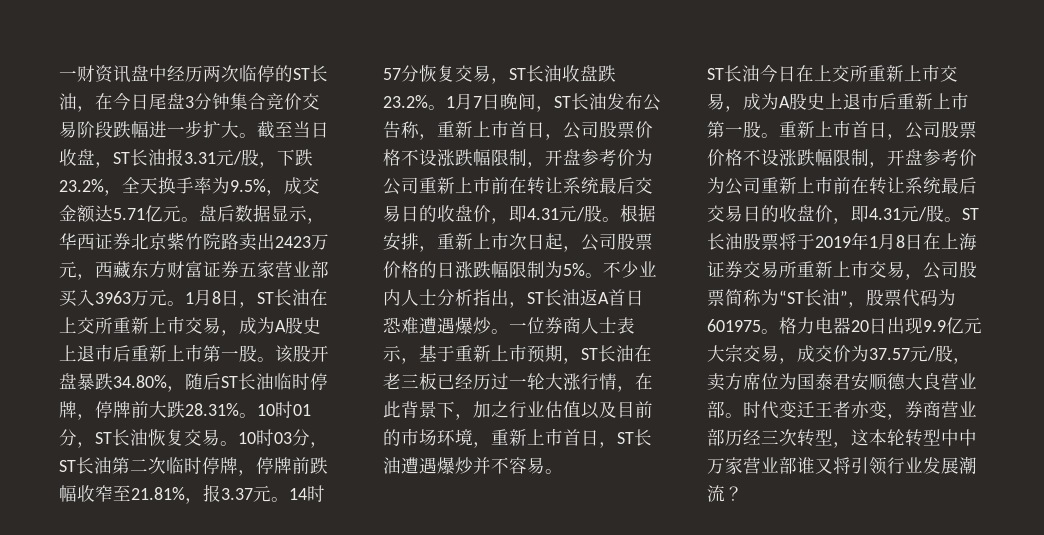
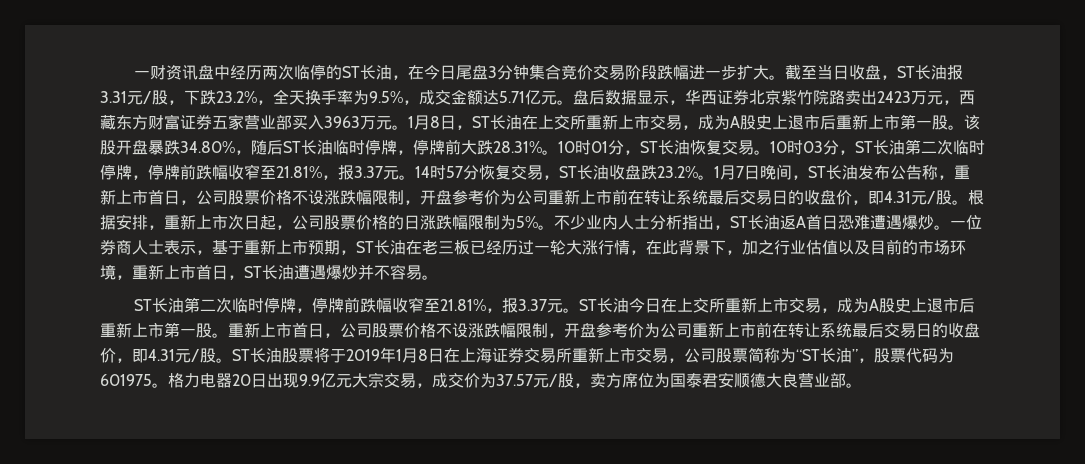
(760, 73) none -> [183,297,629,313] 第二次临时停牌，停牌前跌幅收窄至21.81%，报3.37元。ST长油
[743,401,977,420] [707,429,977,448] [707,456,977,475] [707,485,743,502] 时代变迁王者亦变，券商营业部历经三次转型，这本轮转型中中万家营业部谁又将引领行业发展潮流？ -> (862, 385) none

